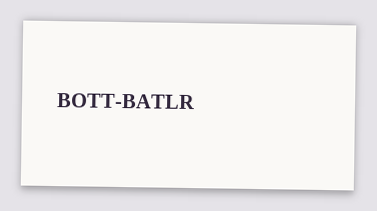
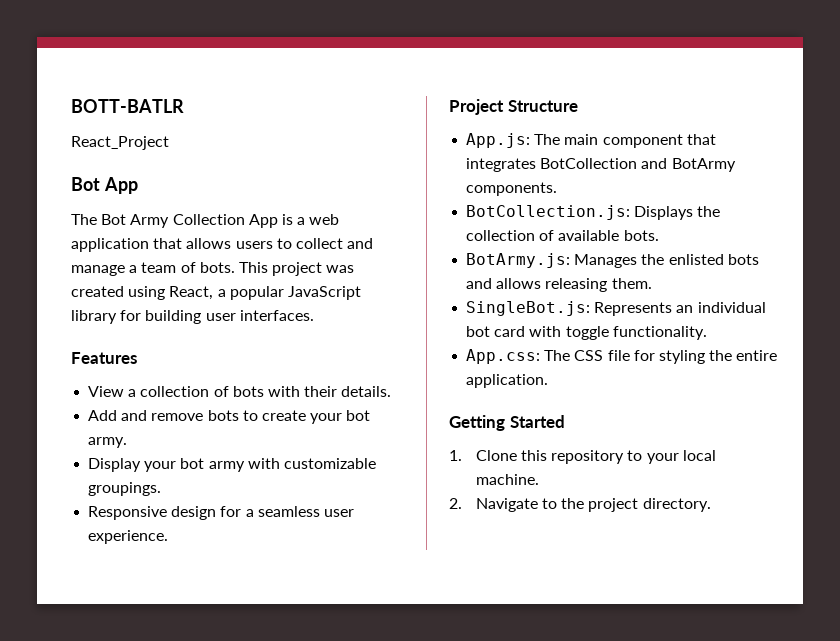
(195, 101) none -> [71,136,169,150] [71,177,138,194] [71,214,340,228] [71,238,374,252] [71,262,355,276] [71,286,361,300] [71,310,314,324] [71,352,137,364] [88,386,392,397] [88,410,371,424] [88,437,128,448] [88,458,376,472] [88,482,162,496] [88,506,354,520] [88,530,169,544] [449,99,578,115] [466,133,716,148] [466,158,736,172] [466,182,558,196] [466,205,721,220] [466,230,659,241] [466,253,759,268] [466,278,652,292] [466,301,766,316] [466,326,707,340] [466,349,778,364] [466,374,549,388] [449,415,565,431] [449,450,716,464] [475,474,539,485] [449,498,711,512] // React_Project // Bot App // The Bot Army Collection App is a web application that allows users to collect and manage a team of bots. This project was created using React, a popular JavaScript library for building user interfaces. // Features // View a collection of bots with their details. // Add and remove bots to create your bot army. // Display your bot army with customizable groupings. // Responsive design for a seamless user experience. // Project Structure // App.js: The main component that integrates BotCollection and BotArmy components. // BotCollection.js: Displays the collection of available bots. // BotArmy.js: Manages the enlisted bots and allows releasing them. // SingleBot.js: Represents an individual bot card with toggle functionality. // App.css: The CSS file for styling the entire application. // Getting Started // 1. Clone this repository to your local machine. // 2. Navigate to the project directory.

